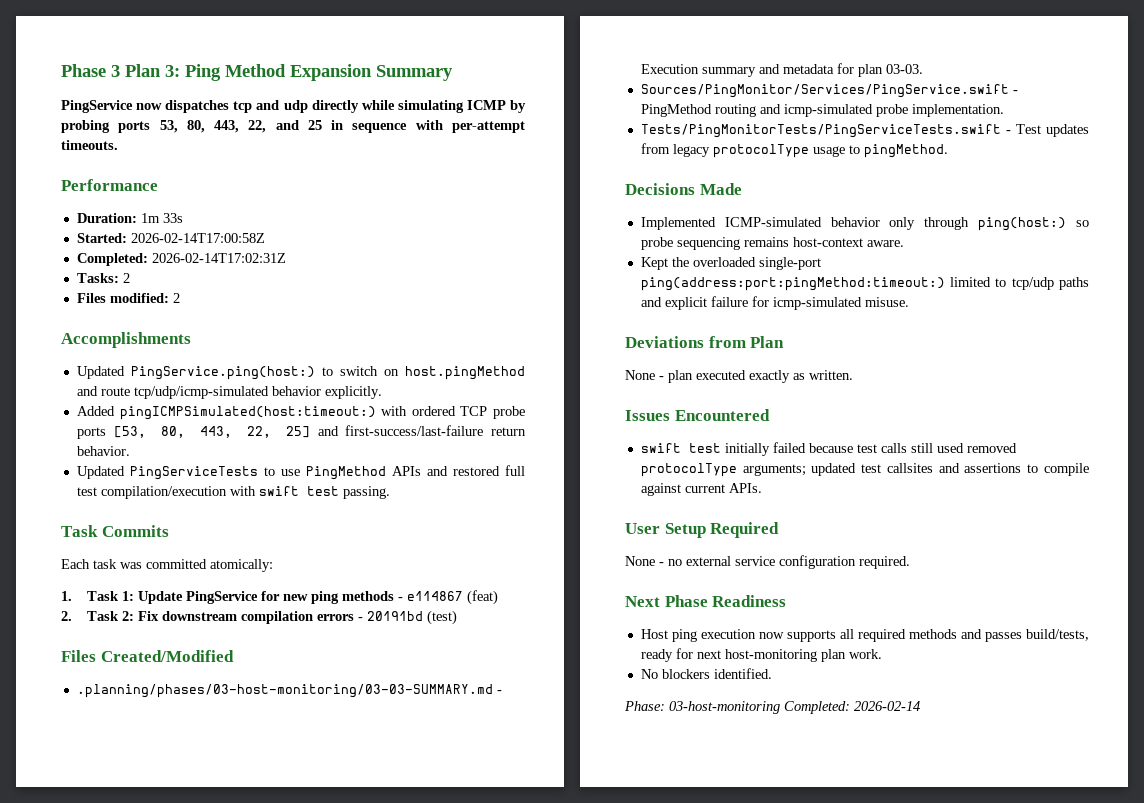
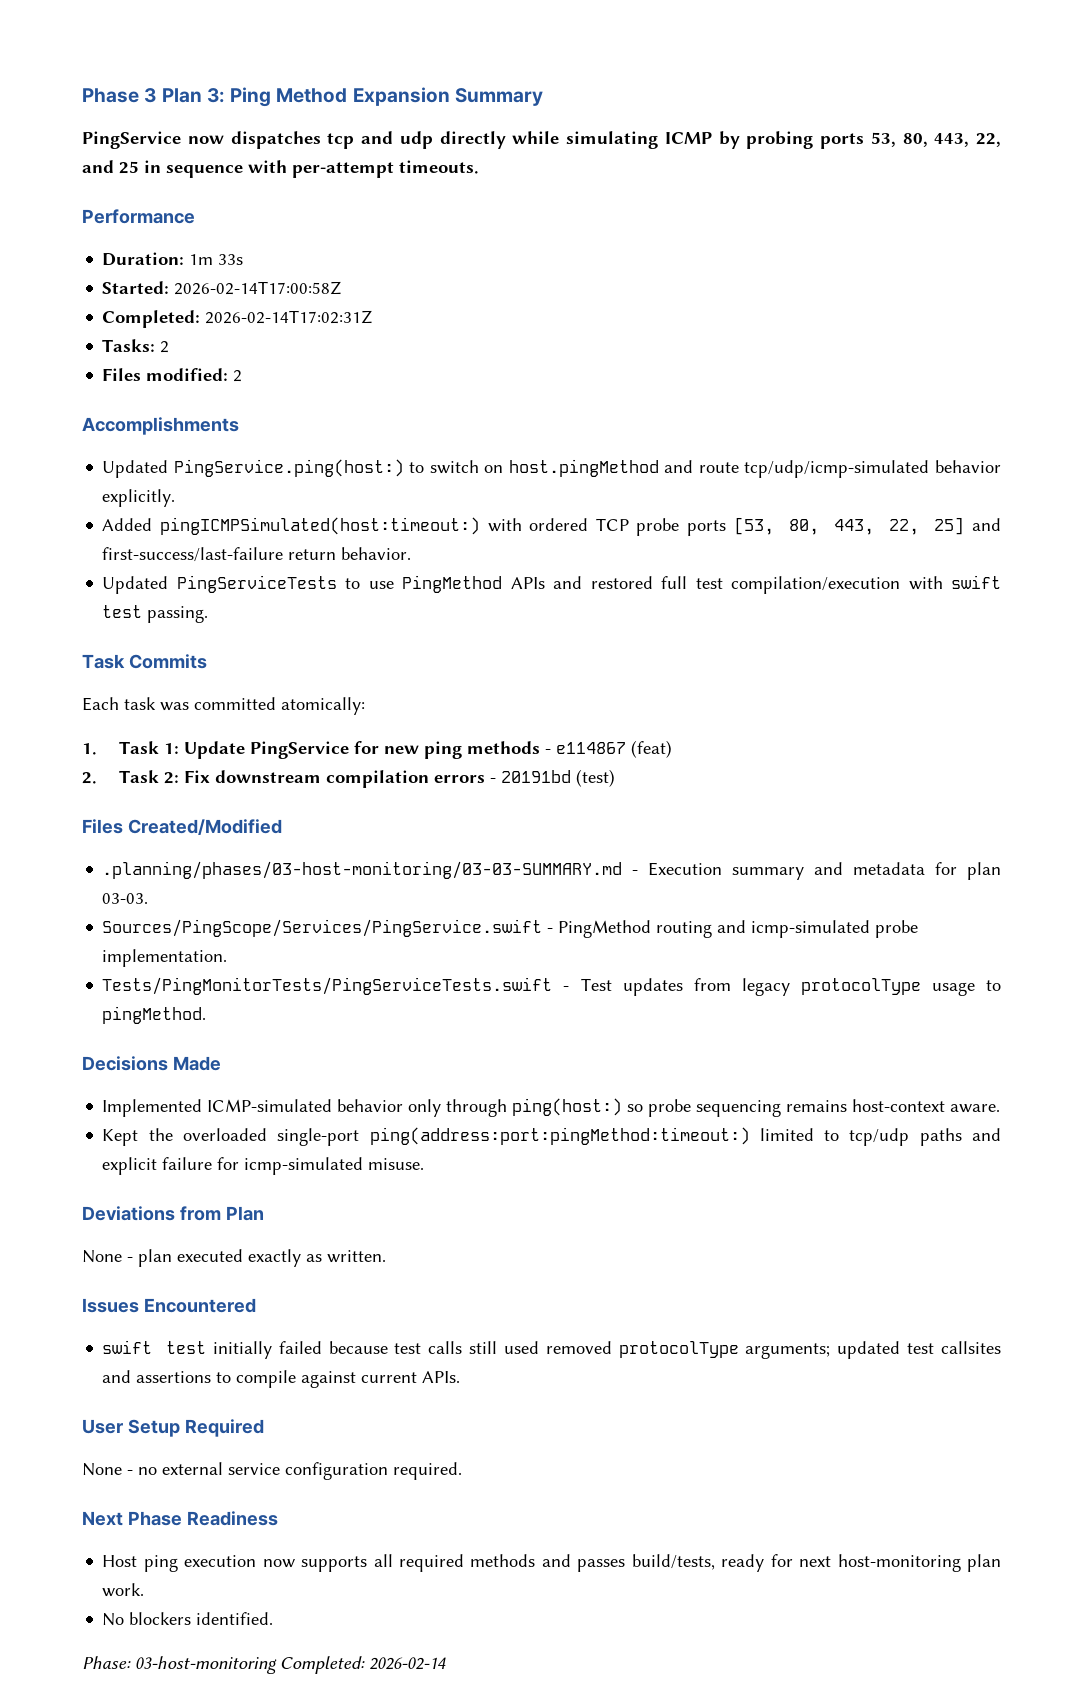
[640,84,1009,98] Sources/PingMonitor/Services/PingService.swift -> [102,919,543,937] Sources/PingScope/Services/PingService.swift

